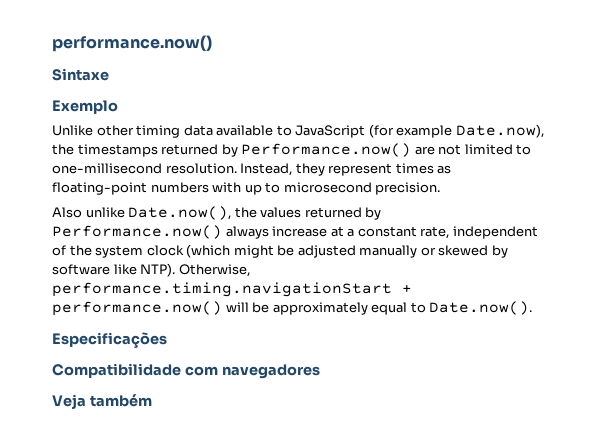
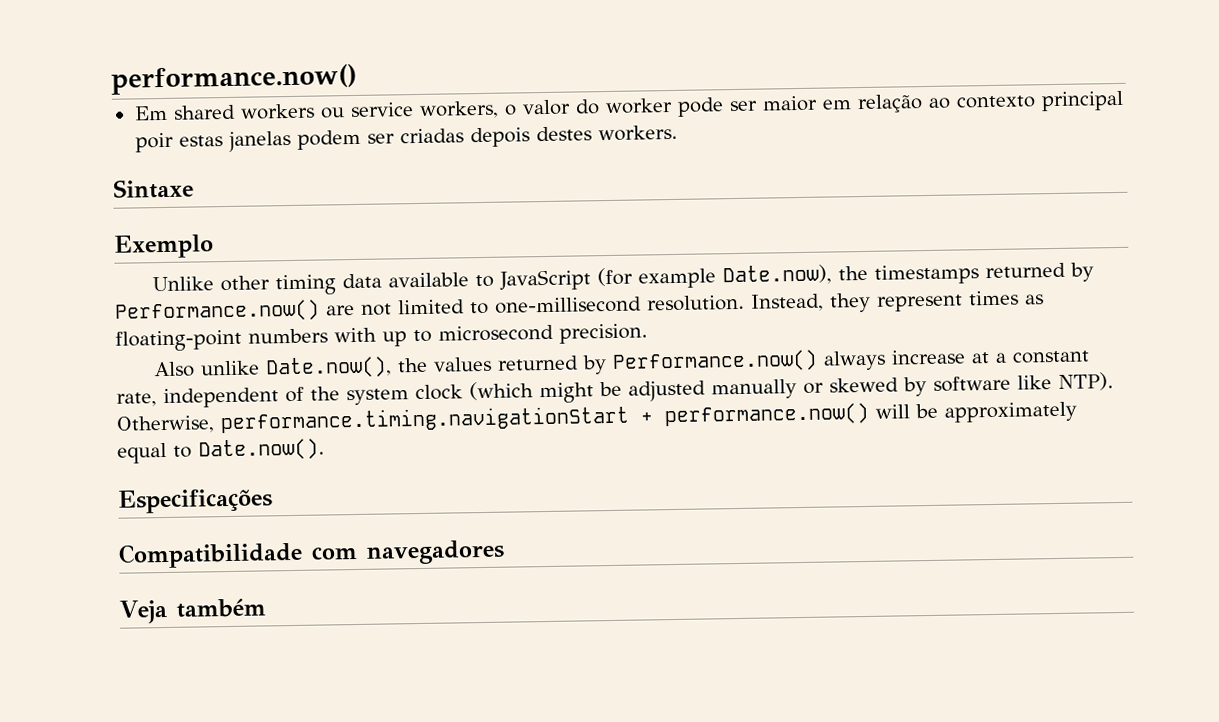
[52,35,212,52] performance.now() -> [111,63,357,95] [133,90,1124,121] [134,124,678,153] performance.now() // Em shared workers ou service workers, o valor do worker pode ser maior em relação ao contexto principal poir estas janelas podem ser criadas depois destes workers.

